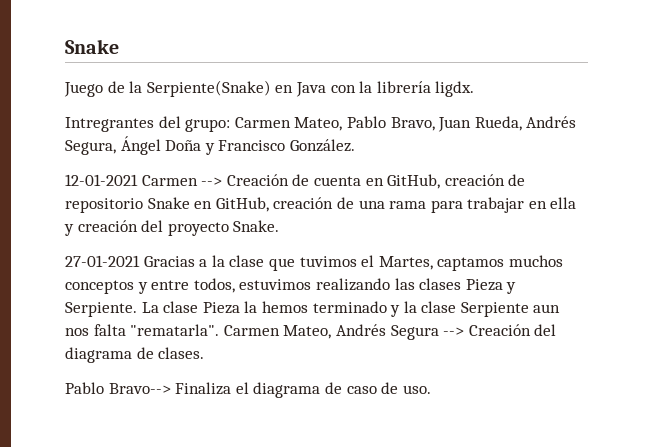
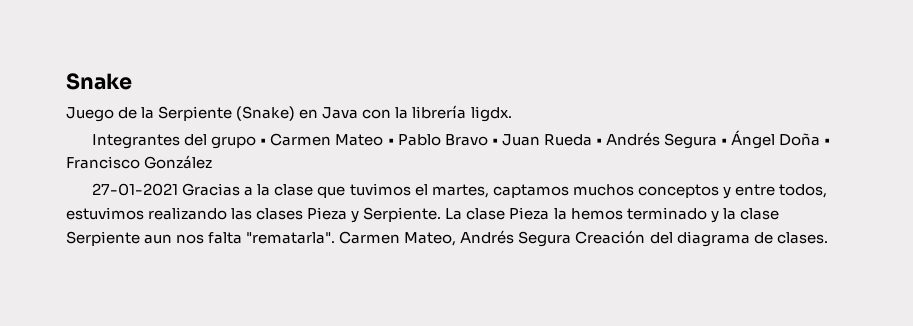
[146,80,271,97] Serpiente(Snake) -> [158,106,296,121] Serpiente (Snake)
[65,116,577,132] [65,136,355,155] [65,174,526,189] [65,197,577,213] [64,220,280,236] Intregrantes del grupo: Carmen Mateo, Pablo Bravo, Juan Rueda, Andrés Segura, Ángel Doña y Francisco González. // 12-01-2021 Carmen --> Creación de cuenta en GitHub, creación de repositorio Snake en GitHub, creación de una rama para trabajar en ella y creación del proyecto Snake. -> [92,130,831,149] [66,155,213,169] Integrantes del grupo • Carmen Mateo • Pablo Bravo • Juan Rueda • Andrés Segura • Ángel Doña • Francisco González
[378,256,433,270] Martes, -> [431,184,489,198] martes,
[443,327,465,336] --> -> (572, 239) none
[65,382,431,398] // Pablo Bravo--> Finaliza el diagrama de caso de uso. -> (828, 238) none

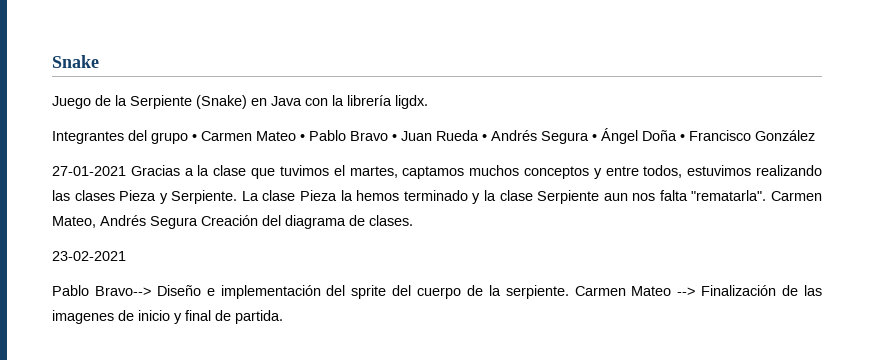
(828, 238) none -> [52,251,126,261] [52,285,822,299] [52,310,283,324] // 23-02-2021 // Pablo Bravo--> Diseño e implementación del sprite del cuerpo de la serpiente. Carmen Mateo --> Finalización de las imagenes de inicio y final de partida.

